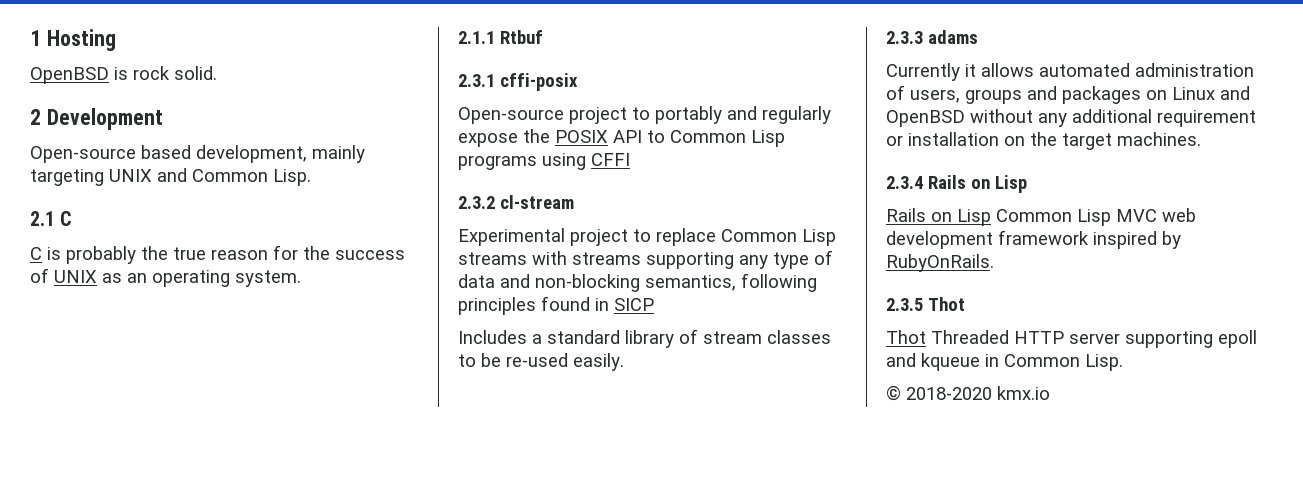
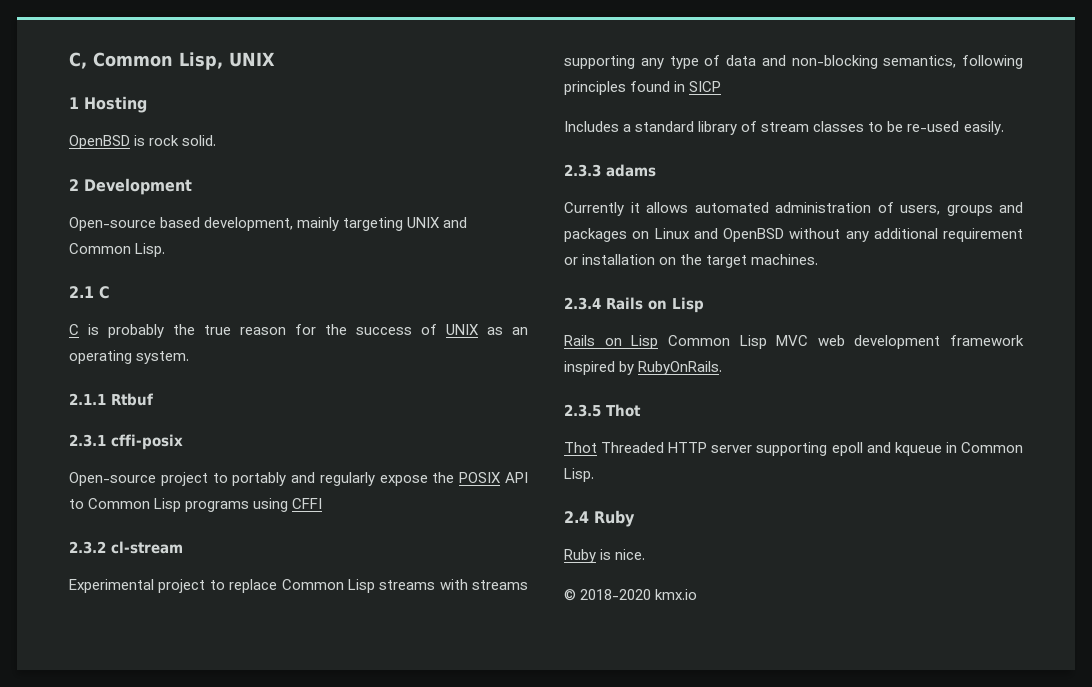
(30, 38) none -> [69,52,275,70] C, Common Lisp, UNIX //
(1123, 362) none -> [564,510,635,527] [564,549,646,563] // 2.4 Ruby // Ruby is nice.

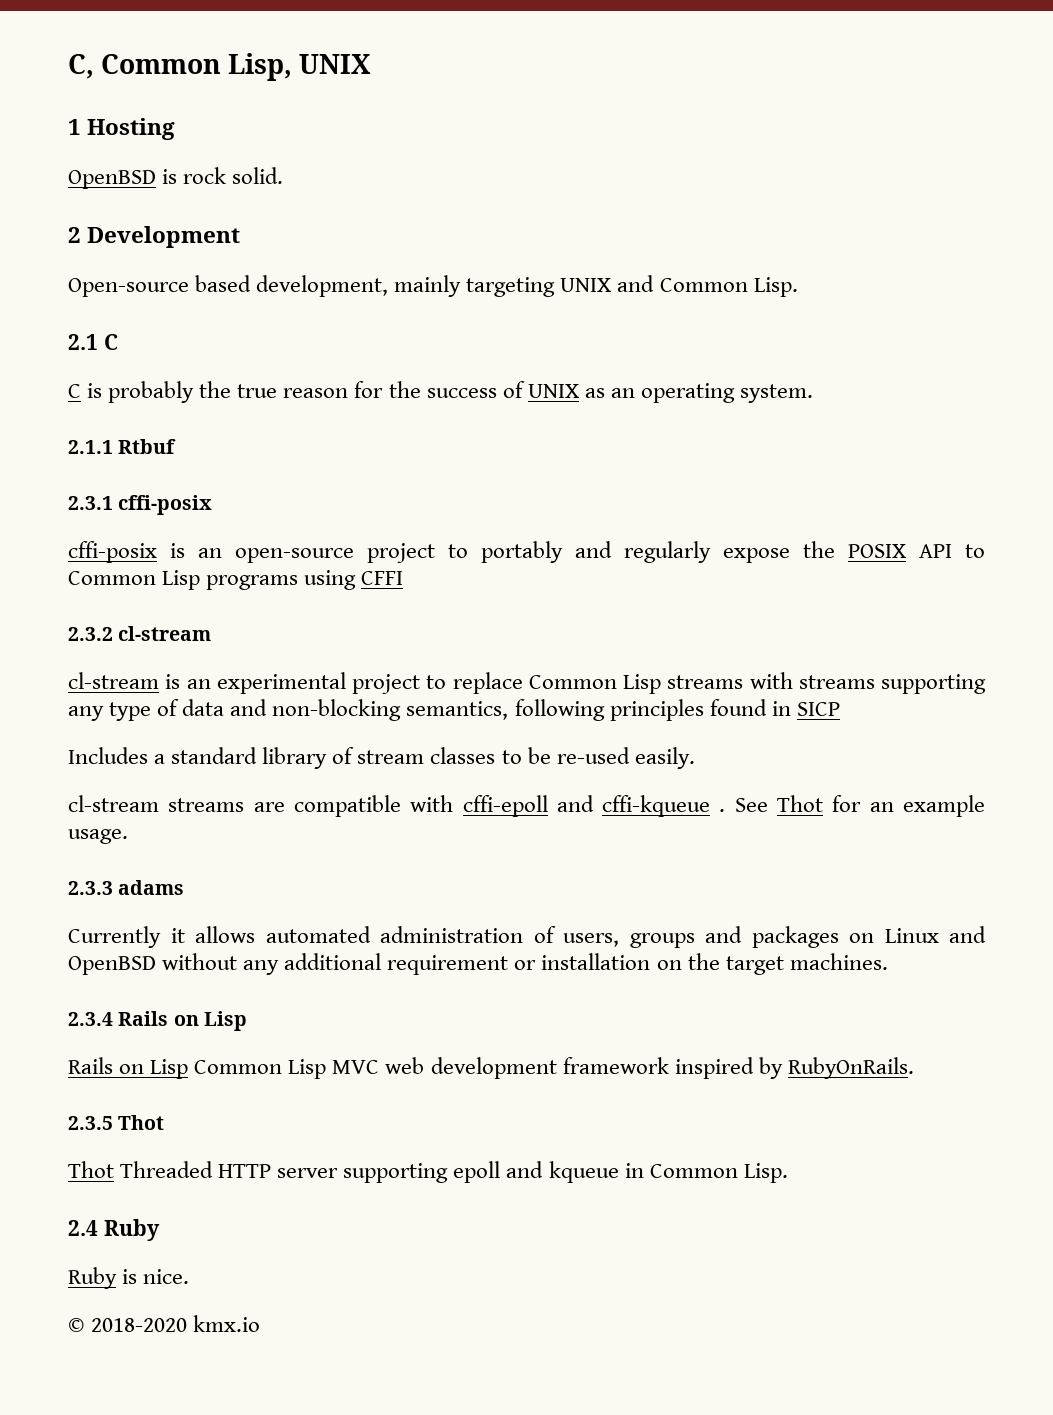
[69,472,156,486] Open-source -> [68,541,354,563] cffi-posix is an open-source
[69,579,154,593] Experimental -> [68,672,346,694] cl-stream is an experimental
(1004, 128) none -> [68,795,985,817] [68,829,128,844] // cl-stream streams are compatible with cffi-epoll and cffi-kqueue . See Thot for an example usage.

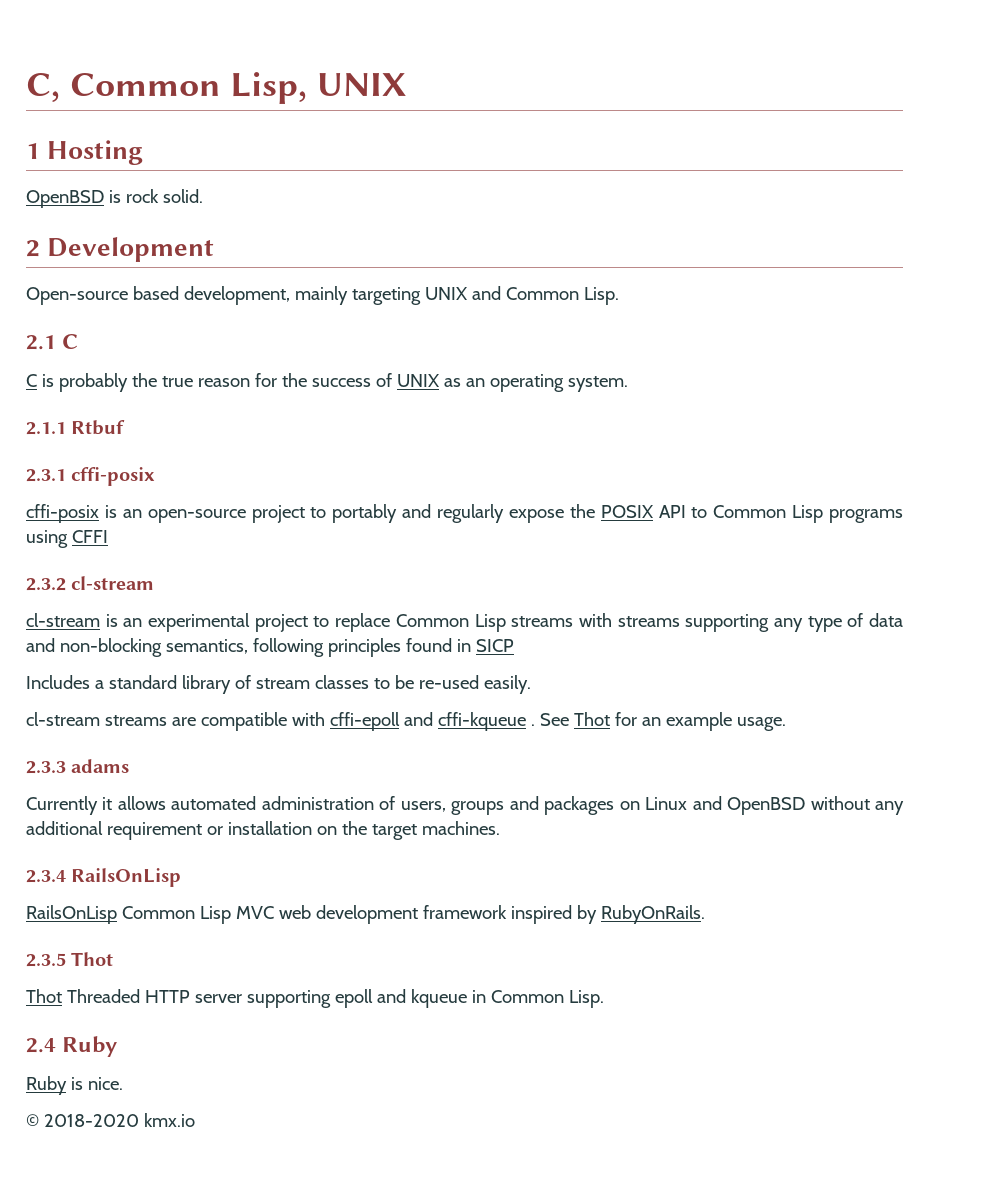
[118,1011,247,1031] [68,1057,189,1079] Rails on Lisp // Rails on Lisp -> [71,868,182,887] [26,905,117,924] RailsOnLisp // RailsOnLisp

